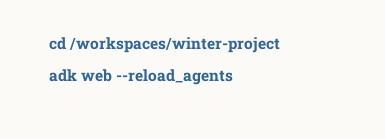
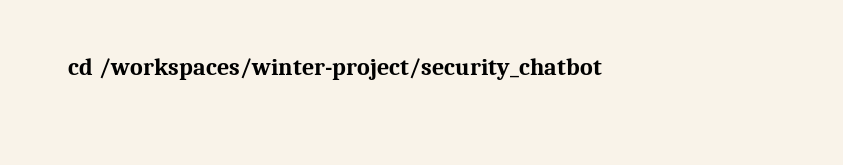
[69,37,281,53] [49,69,234,85] /workspaces/winter-project // adk web --reload_agents -> [99,58,603,80] /workspaces/winter-project/security_chatbot

